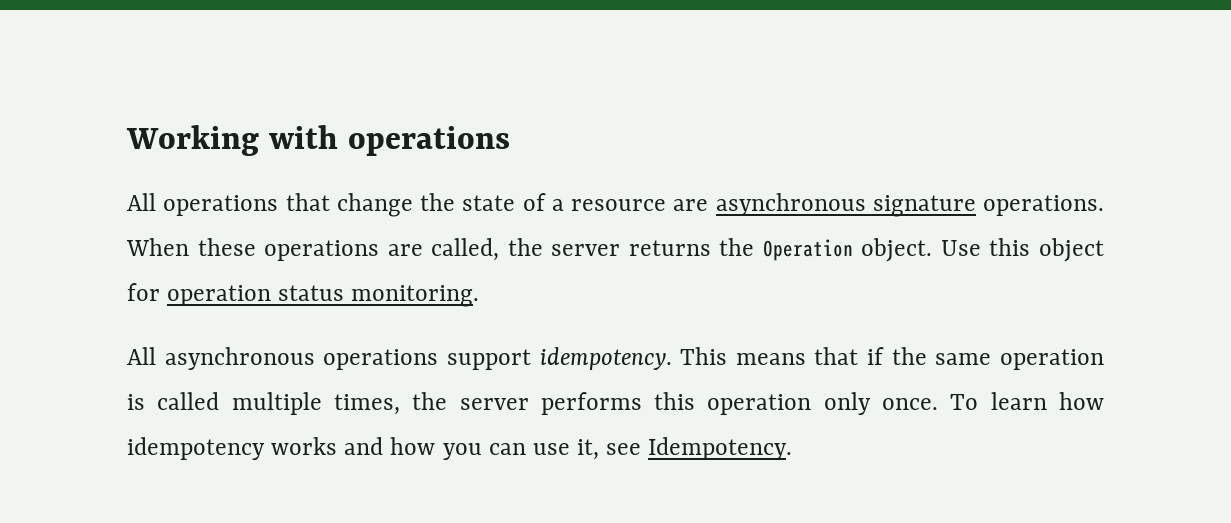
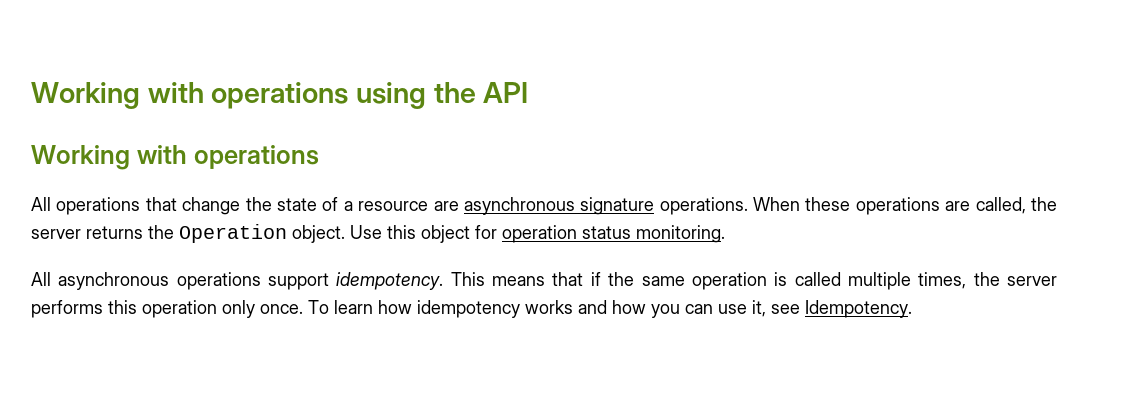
[126,125,510,156] Working with operations -> [31,82,529,109] [31,145,319,170] Working with operations using the API // Working with operations

